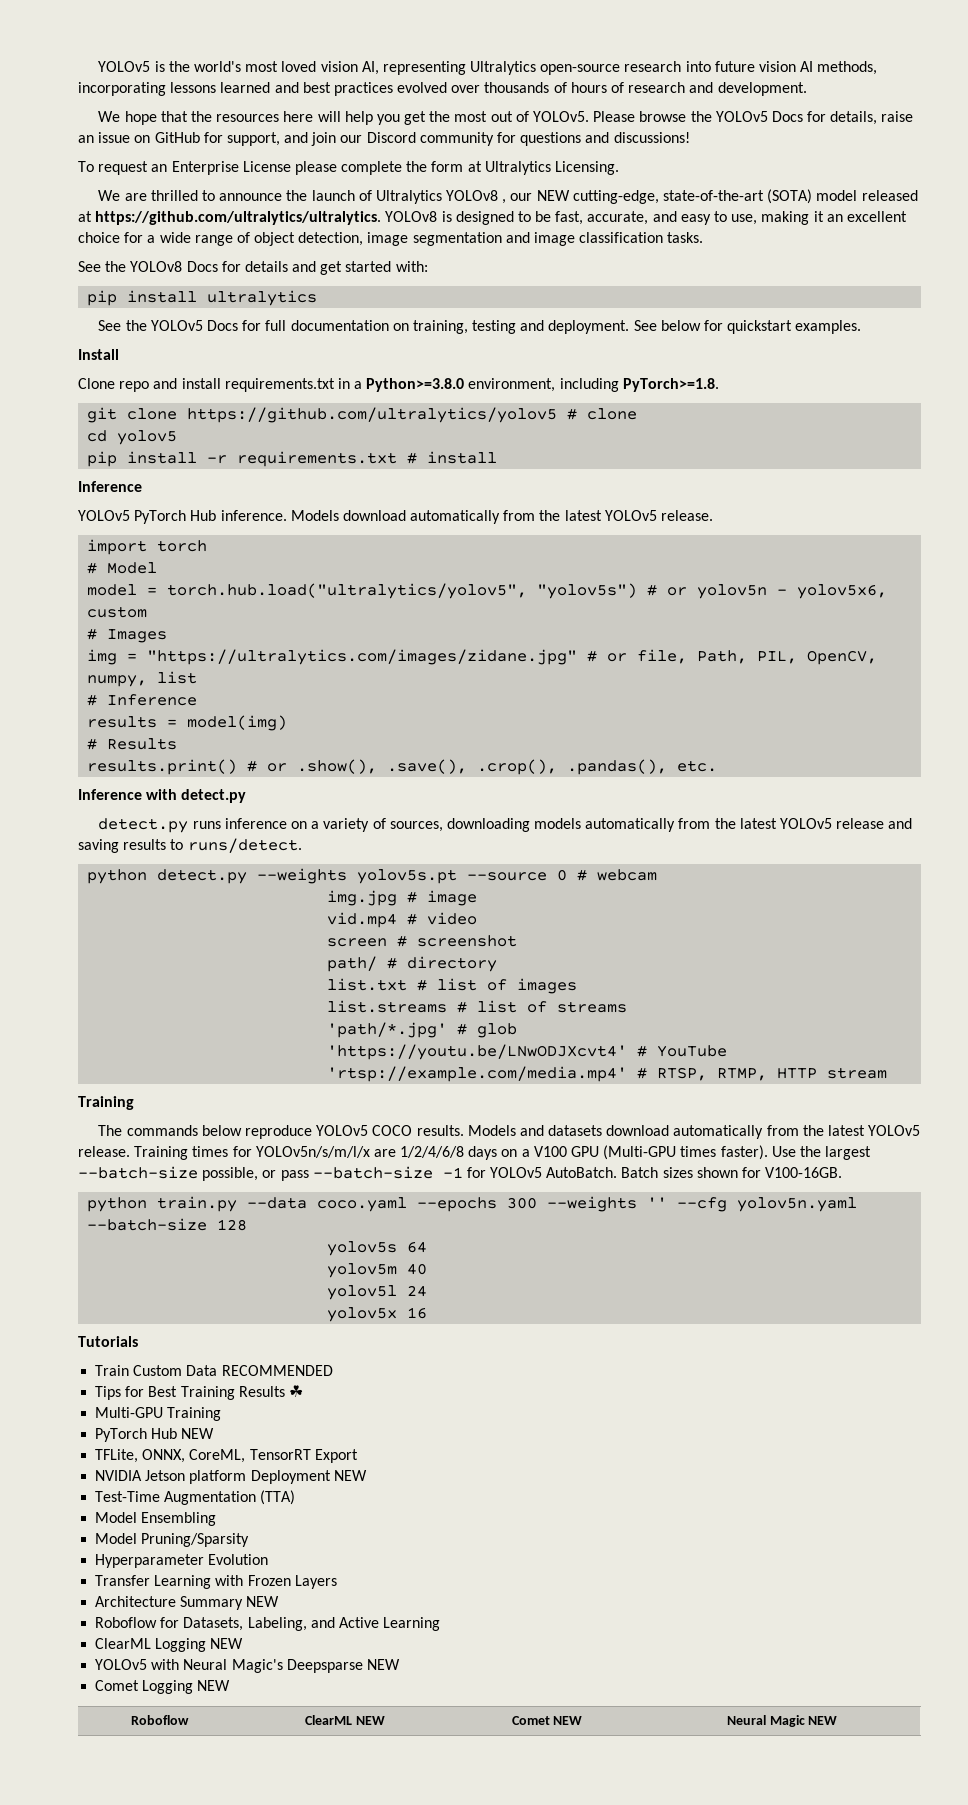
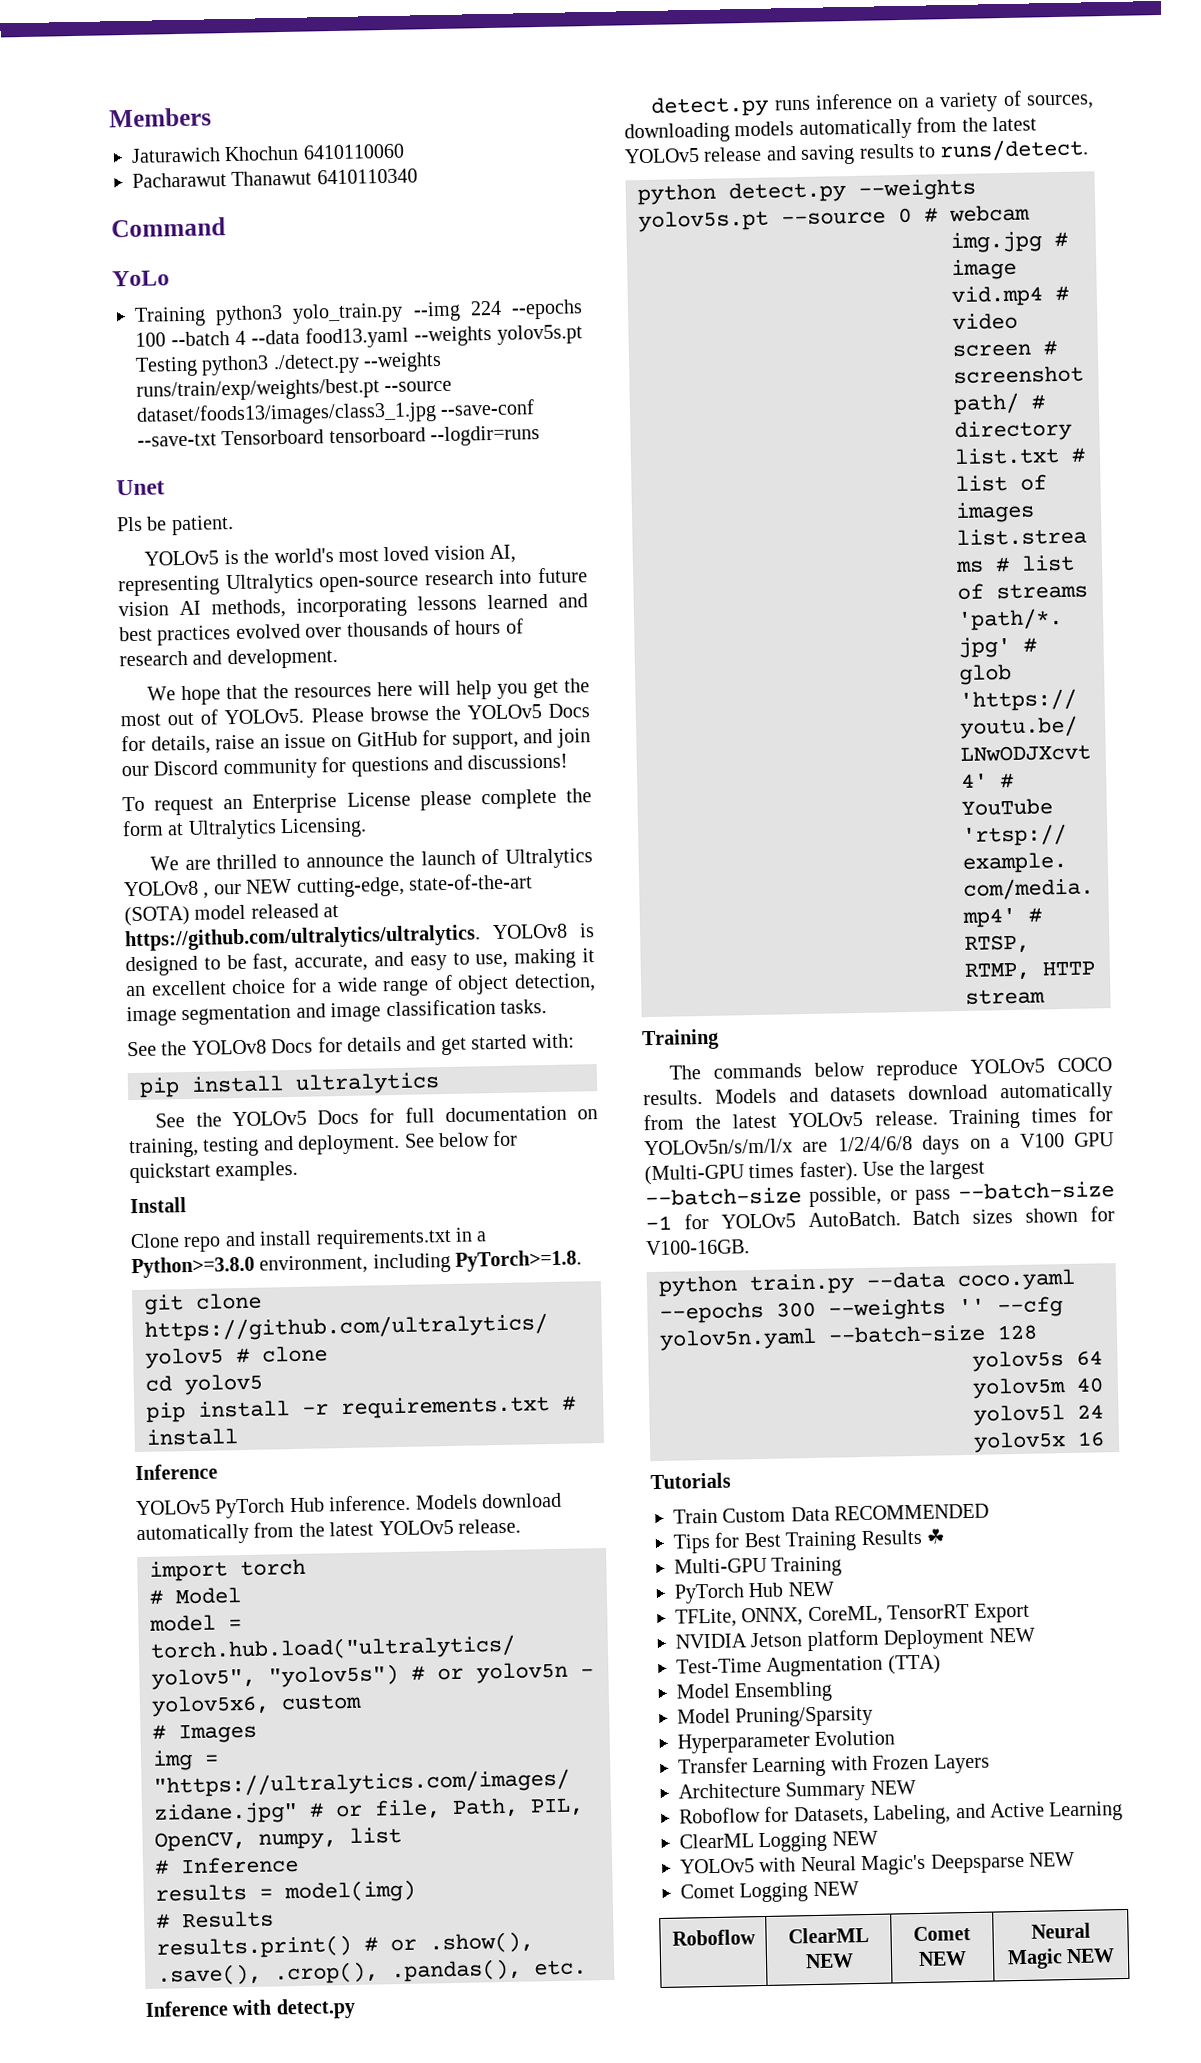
(98, 66) none -> [109,107,212,128] [131,143,405,163] [132,168,418,188] [111,217,226,238] [112,270,170,287] [134,299,583,327] [135,324,583,349] [135,351,443,377] [136,378,453,402] [136,399,536,427] [137,425,541,447] [116,479,165,496] [116,515,234,536] Members // Jaturawich Khochun 6410110060 // Pacharawut Thanawut 6410110340 // Command // YoLo // Training python3 yolo_train.py --img 224 --epochs 100 --batch 4 --data food13.yaml --weights yolov5s.pt Testing python3 ./detect.py --weights runs/train/exp/weights/best.pt --source dataset/foods13/images/class3_1.jpg --save-conf --save-txt Tensorboard tensorboard --logdir=runs // Unet // Pls be patient. //

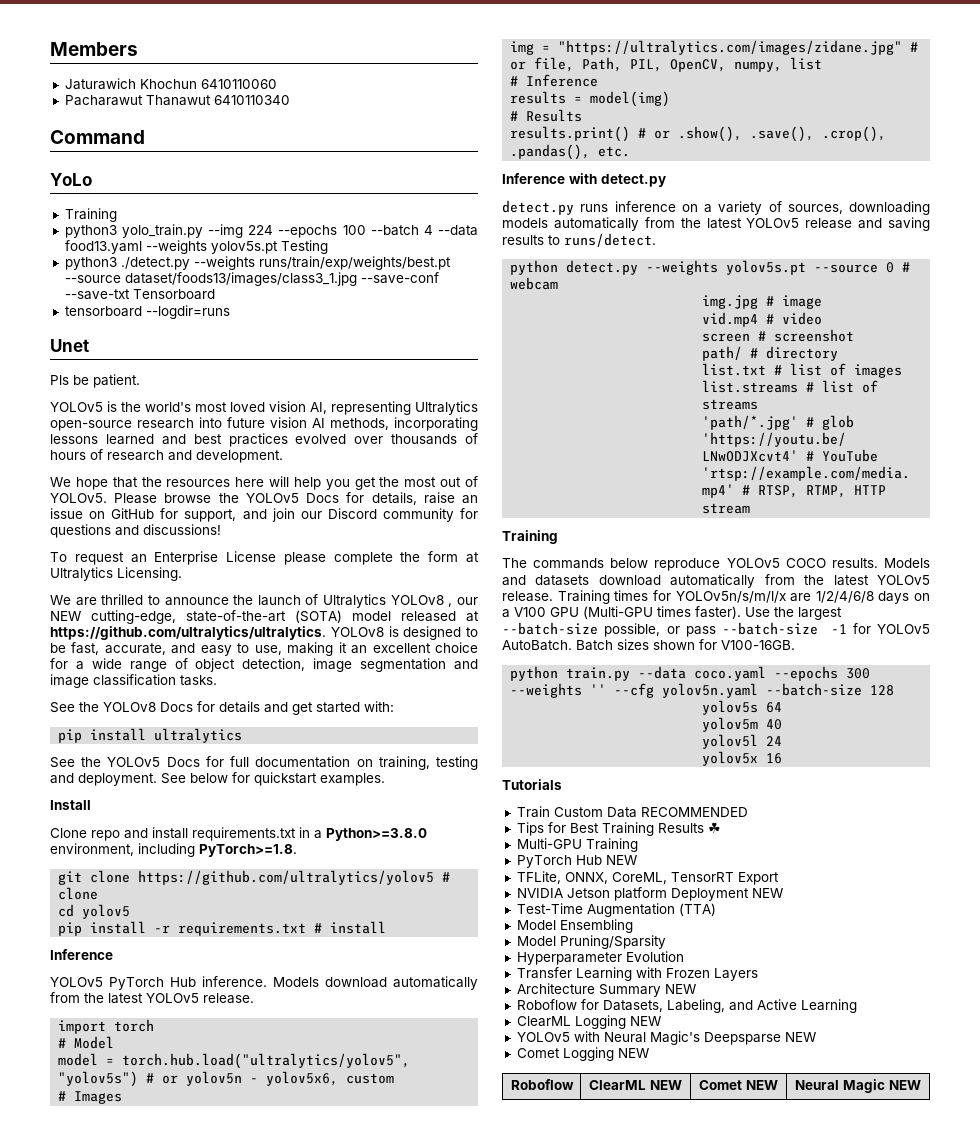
(206, 316) none -> (117, 215) //
(198, 366) none -> (328, 247) //
(325, 437) none -> (215, 294) //

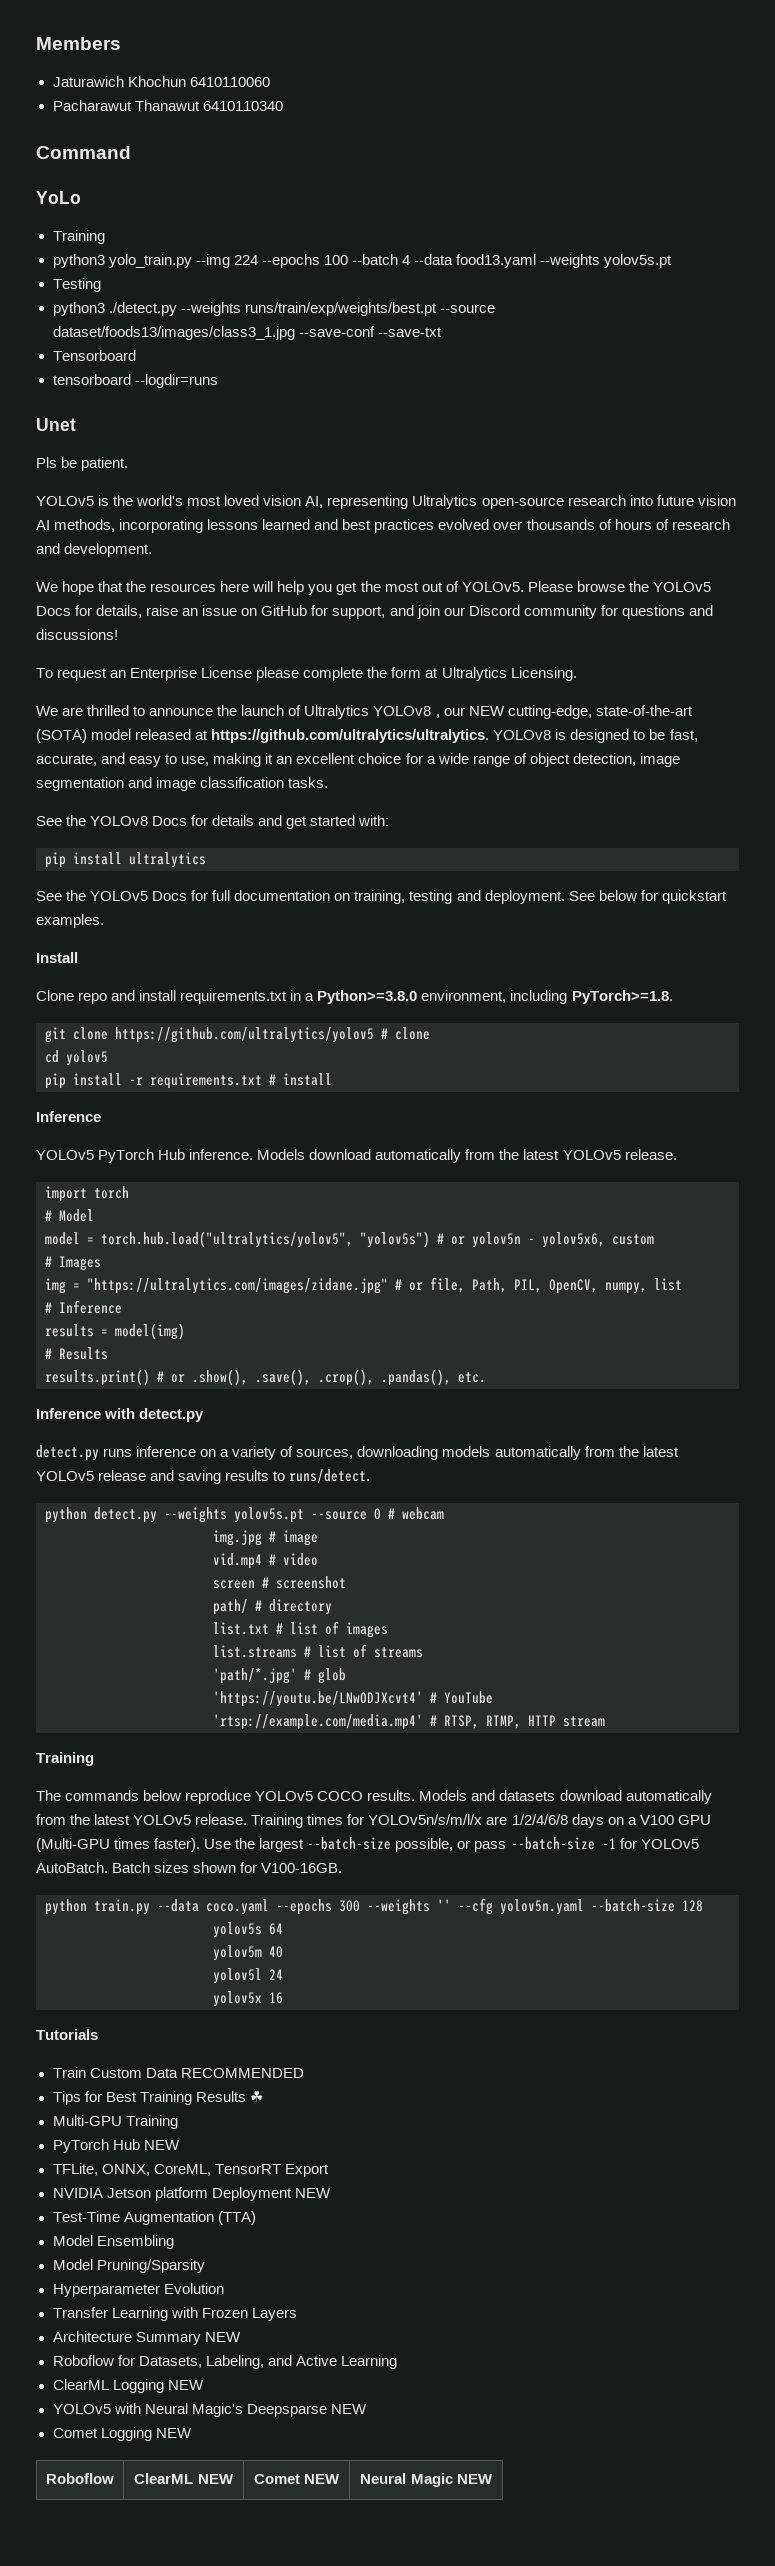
(278, 247) none -> (673, 261) //
(130, 294) none -> (442, 332) //

